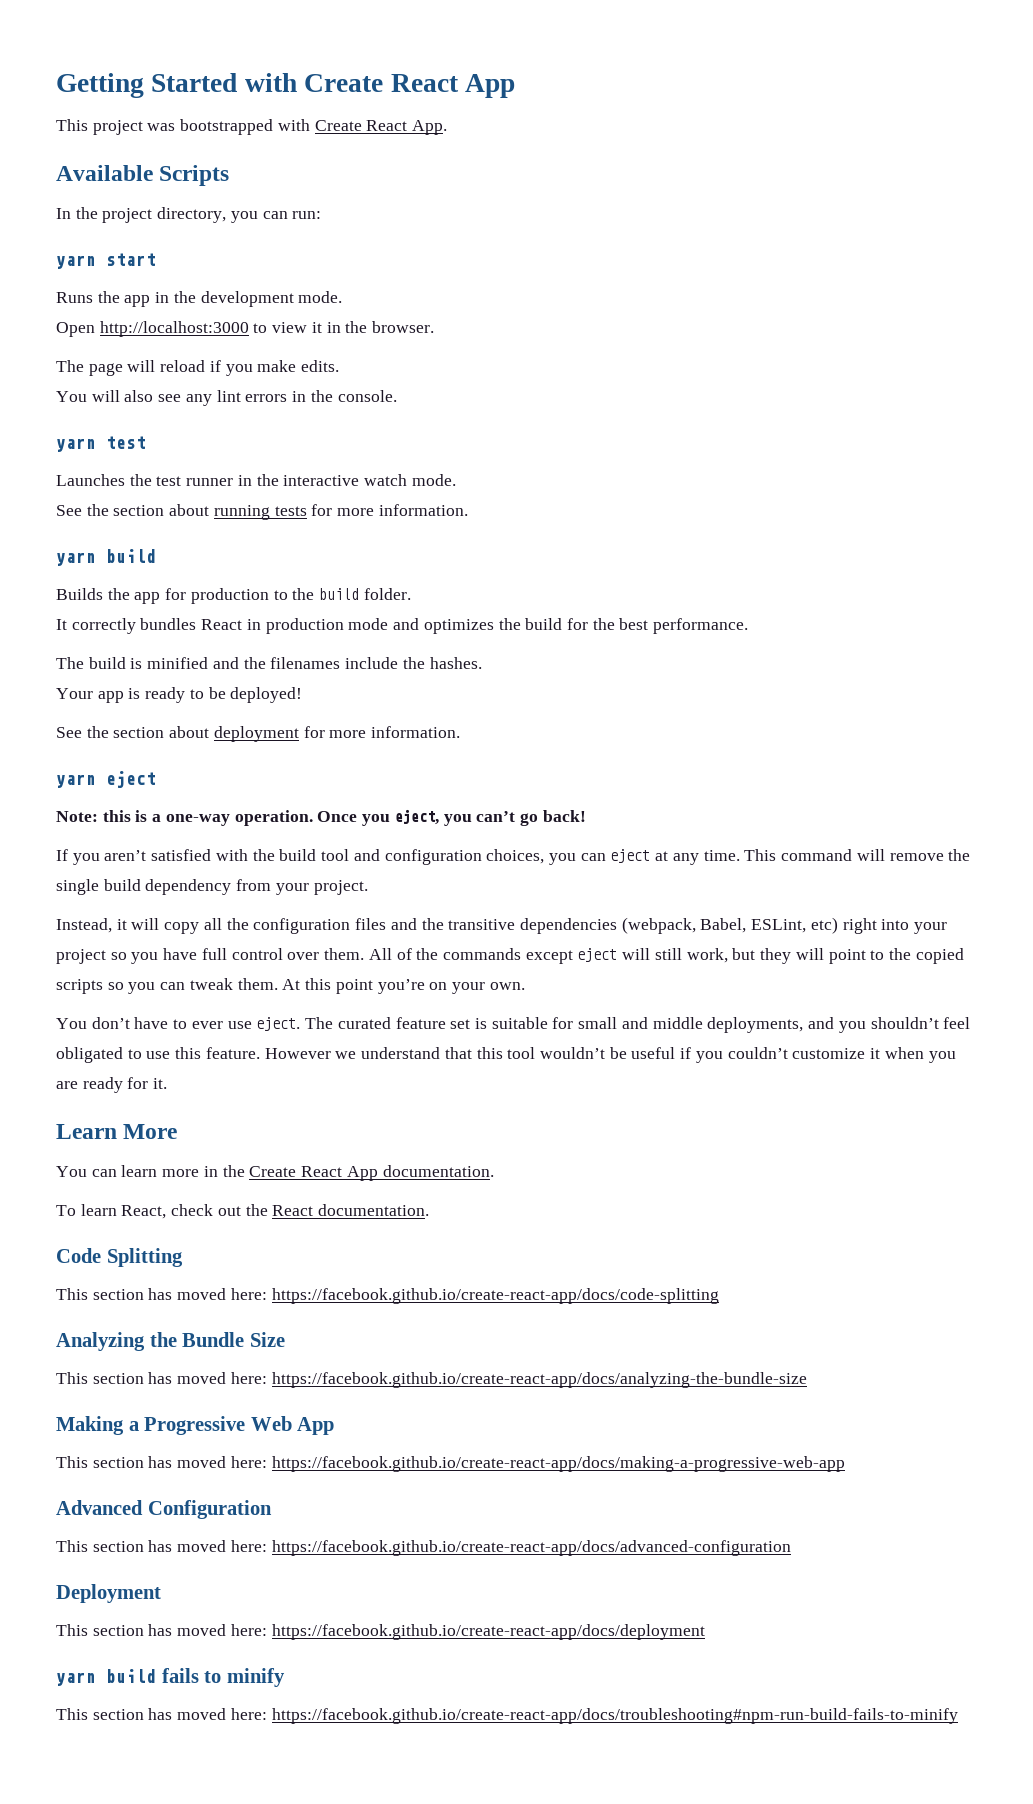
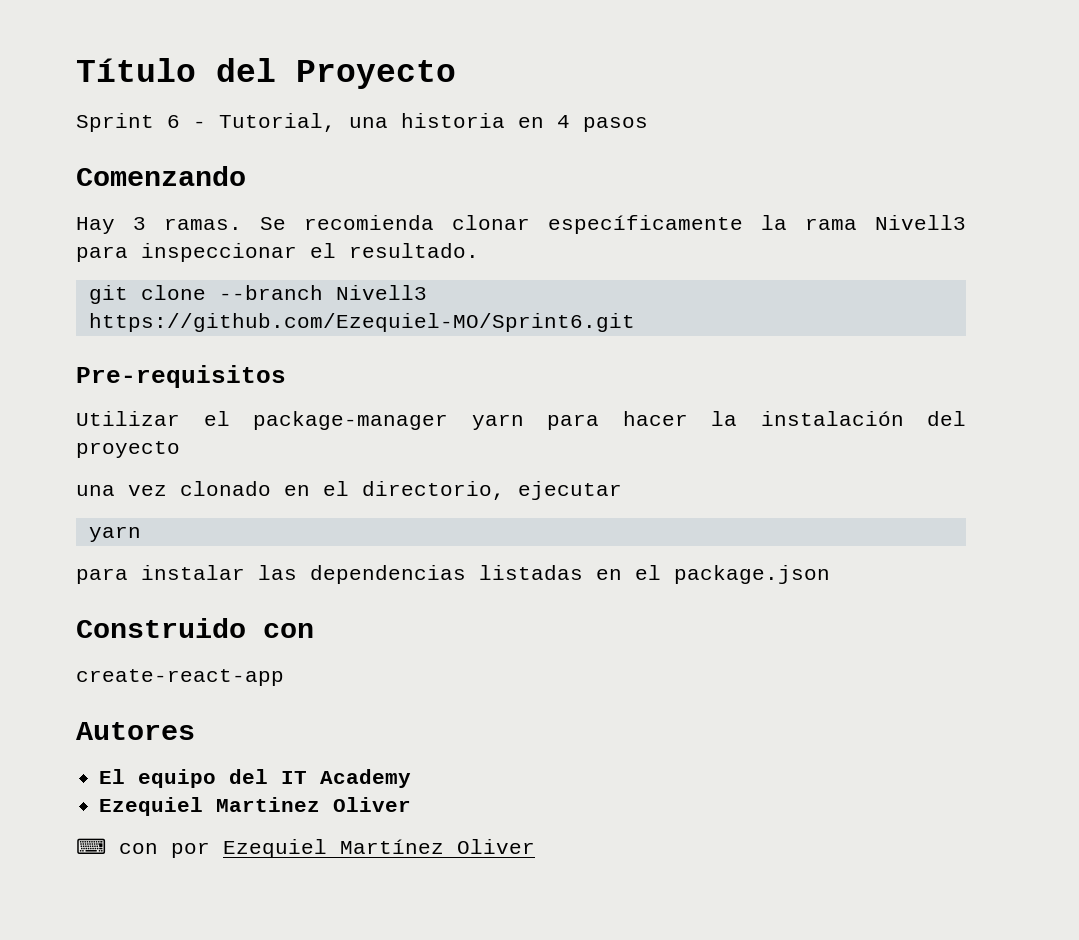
[56,73,516,98] [56,119,448,135] [56,165,230,186] [56,207,322,223] [56,253,156,269] [56,291,343,307] [56,321,435,337] [56,360,340,376] [56,390,397,406] [56,436,146,452] [56,474,456,486] [56,504,468,520] [56,549,156,566] [56,588,411,604] [56,618,749,634] [56,657,482,669] [56,687,303,703] [56,726,461,742] [56,771,156,788] [56,809,586,826] [56,849,971,865] [56,879,368,895] [56,917,948,934] [56,948,964,964] [56,978,525,994] [56,1017,971,1033] [56,1047,956,1063] [56,1077,168,1093] [56,1124,178,1139] [56,1165,494,1181] [56,1204,430,1219] [56,1248,183,1267] [56,1288,719,1304] [56,1332,285,1351] [56,1372,807,1388] [56,1416,335,1435] [56,1456,845,1472] [56,1500,272,1519] [56,1540,791,1556] [56,1584,161,1603] [56,1624,705,1640] [56,1668,285,1687] [56,1708,958,1724] Getting Started with Create React App // This project was bootstrapped with Create React App. // Available Scripts // In the project directory, you can run: // yarn start // Runs the app in the development mode. // Open http://localhost:3000 to view it in the browser. // The page will reload if you make edits. // You will also see any lint errors in the console. // yarn test // Launches the test runner in the interactive watch mode. // See the section about running tests for more information. // yarn build // Builds the app for production to the build folder. // It correctly bundles React in production mode and optimizes the build for the best performance. // The build is minified and the filenames include the hashes. // Your app is ready to be deployed! // See the section about deployment for more information. // yarn eject // Note: this is a one-way operation. Once you eject, you can’t go back! // If you aren’t satisfied with the build tool and configuration choices, you can eject at any time. This command will remove the single build dependency from your project. // Instead, it will copy all the configuration files and the transitive dependencies (webpack, Babel, ESLint, etc) right into your project so you have full control over them. All of the commands except eject will still work, but they will point to the copied scripts so you can tweak them. At this point you’re on your own. // You don’t have to ever use eject. The curated feature set is suitable for small and middle deployments, and you shouldn’t feel obligated to use this feature. However we understand that this tool wouldn’t be useful if you couldn’t customize it when you are ready for it. // Learn More // You can learn more in the Create React App documentation. // To learn React, check out the React documentation. // Code Splitting // This section has moved here: https://facebook.github.io/create-react-app/docs/code-splitting // Analyzing the Bundle Size // This section has moved here: https://facebook.github.io/create-react-app/docs/analyzing-the-bundle-size // Making a Progressive Web App // This section has moved here: https://facebook.github.io/create-react-app/docs/making-a-progressive-web-app // Advanced Configuration // This section has moved here: https://facebook.github.io/create-react-app/docs/advanced-configuration // Deployment // This section has moved here: https://facebook.github.io/create-react-app/docs/deployment // yarn build fails to minify // This section has moved here: https://facebook.github.io/create-react-app/docs/troubleshooting#npm-run-build-fails-to-minify -> [76,58,456,89] [76,113,648,132] [76,166,246,186] [76,215,966,234] [76,243,479,262] [88,285,427,304] [88,313,635,332] [76,365,286,388] [76,411,966,430] [76,441,180,458] [76,481,622,500] [88,526,141,542] [76,565,830,584] [76,618,314,638] [76,669,284,686] [76,722,195,740] [99,769,412,788] [99,797,412,816] [76,838,535,858] Título del Proyecto // Sprint 6 - Tutorial, una historia en 4 pasos // Comenzando // Hay 3 ramas. Se recomienda clonar específicamente la rama Nivell3 para inspeccionar el resultado. // git clone --branch Nivell3 https://github.com/Ezequiel-MO/Sprint6.git // Pre-requisitos // Utilizar el package-manager yarn para hacer la instalación del proyecto // una vez clonado en el directorio, ejecutar // yarn // para instalar las dependencias listadas en el package.json // Construido con // create-react-app // Autores // El equipo del IT Academy // Ezequiel Martinez Oliver // ⌨ con por Ezequiel Martínez Oliver

